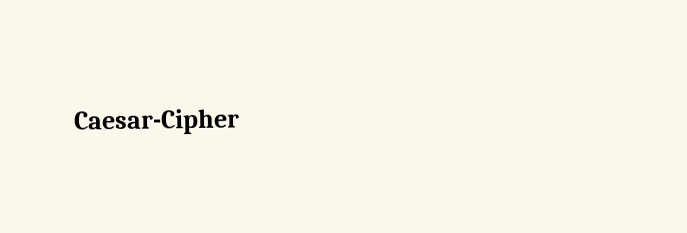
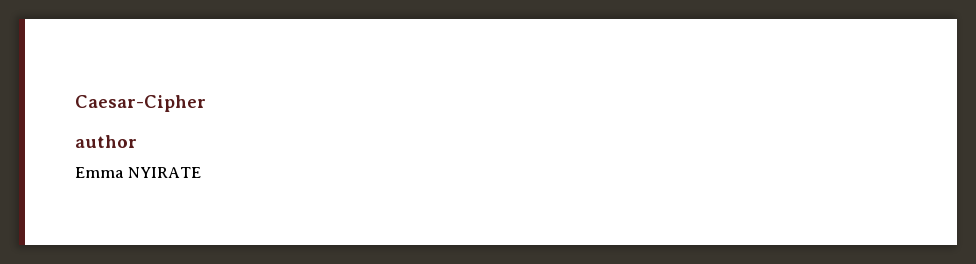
(240, 122) none -> [75,135,137,148] [75,167,202,178] // author // Emma NYIRATE

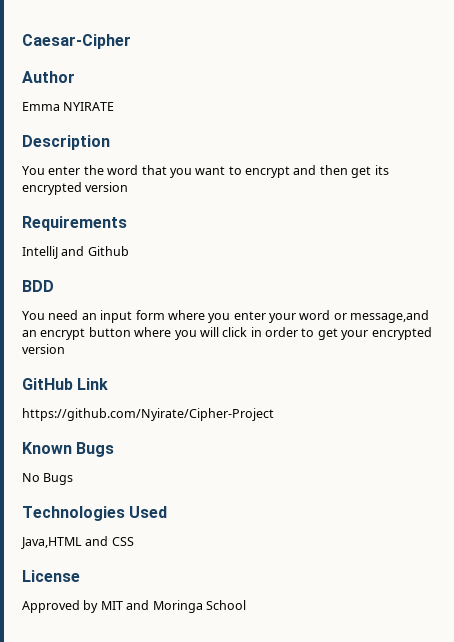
[75,135,137,148] author -> [22,71,75,83] Author
(202, 172) none -> [22,135,110,150] [22,165,389,178] [22,182,129,195] [22,216,127,231] [22,246,129,259] [22,280,54,292] [22,310,430,323] [22,327,432,340] [22,344,65,354] [22,378,109,390] [22,408,274,421] [22,442,115,457] [22,473,74,485] [22,506,168,521] [21,536,134,549] [22,570,80,582] [22,600,246,613] // Description // You enter the word that you want to encrypt and then get its encrypted version // Requirements // IntelliJ and Github // BDD // You need an input form where you enter your word or message,and an encrypt button where you will click in order to get your encrypted version // GitHub Link // https://github.com/Nyirate/Cipher-Project // Known Bugs // No Bugs // Technologies Used // Java,HTML and CSS // License // Approved by MIT and Moringa School

